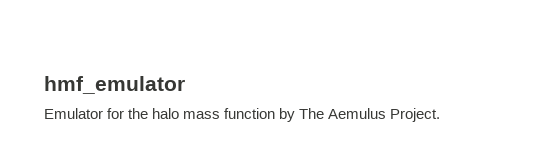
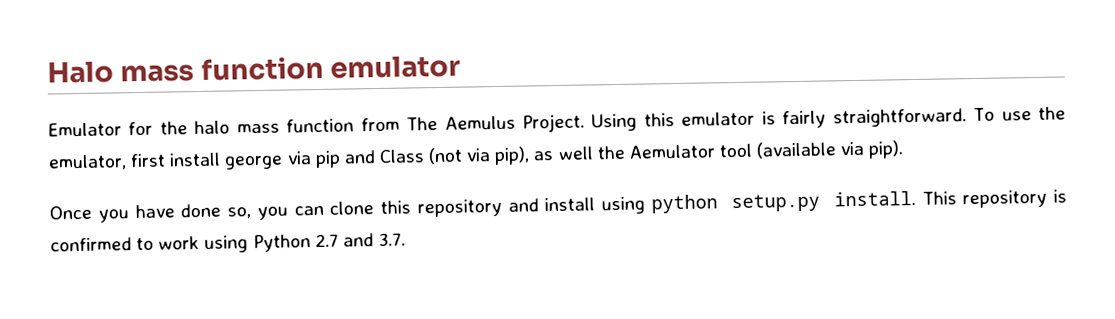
[44,76,185,94] hmf_emulator -> [47,54,462,84] Halo mass function emulator
[279,108,296,122] by -> [360,117,400,132] from
(441, 115) none -> [591,106,1066,132] [48,140,905,171] [49,189,1067,223] [50,232,406,253] Using this emulator is fairly straightforward. To use the emulator, first install george via pip and Class (not via pip), as well the Aemulator tool (available via pip). // Once you have done so, you can clone this repository and install using python setup.py install. This repository is confirmed to work using Python 2.7 and 3.7.

